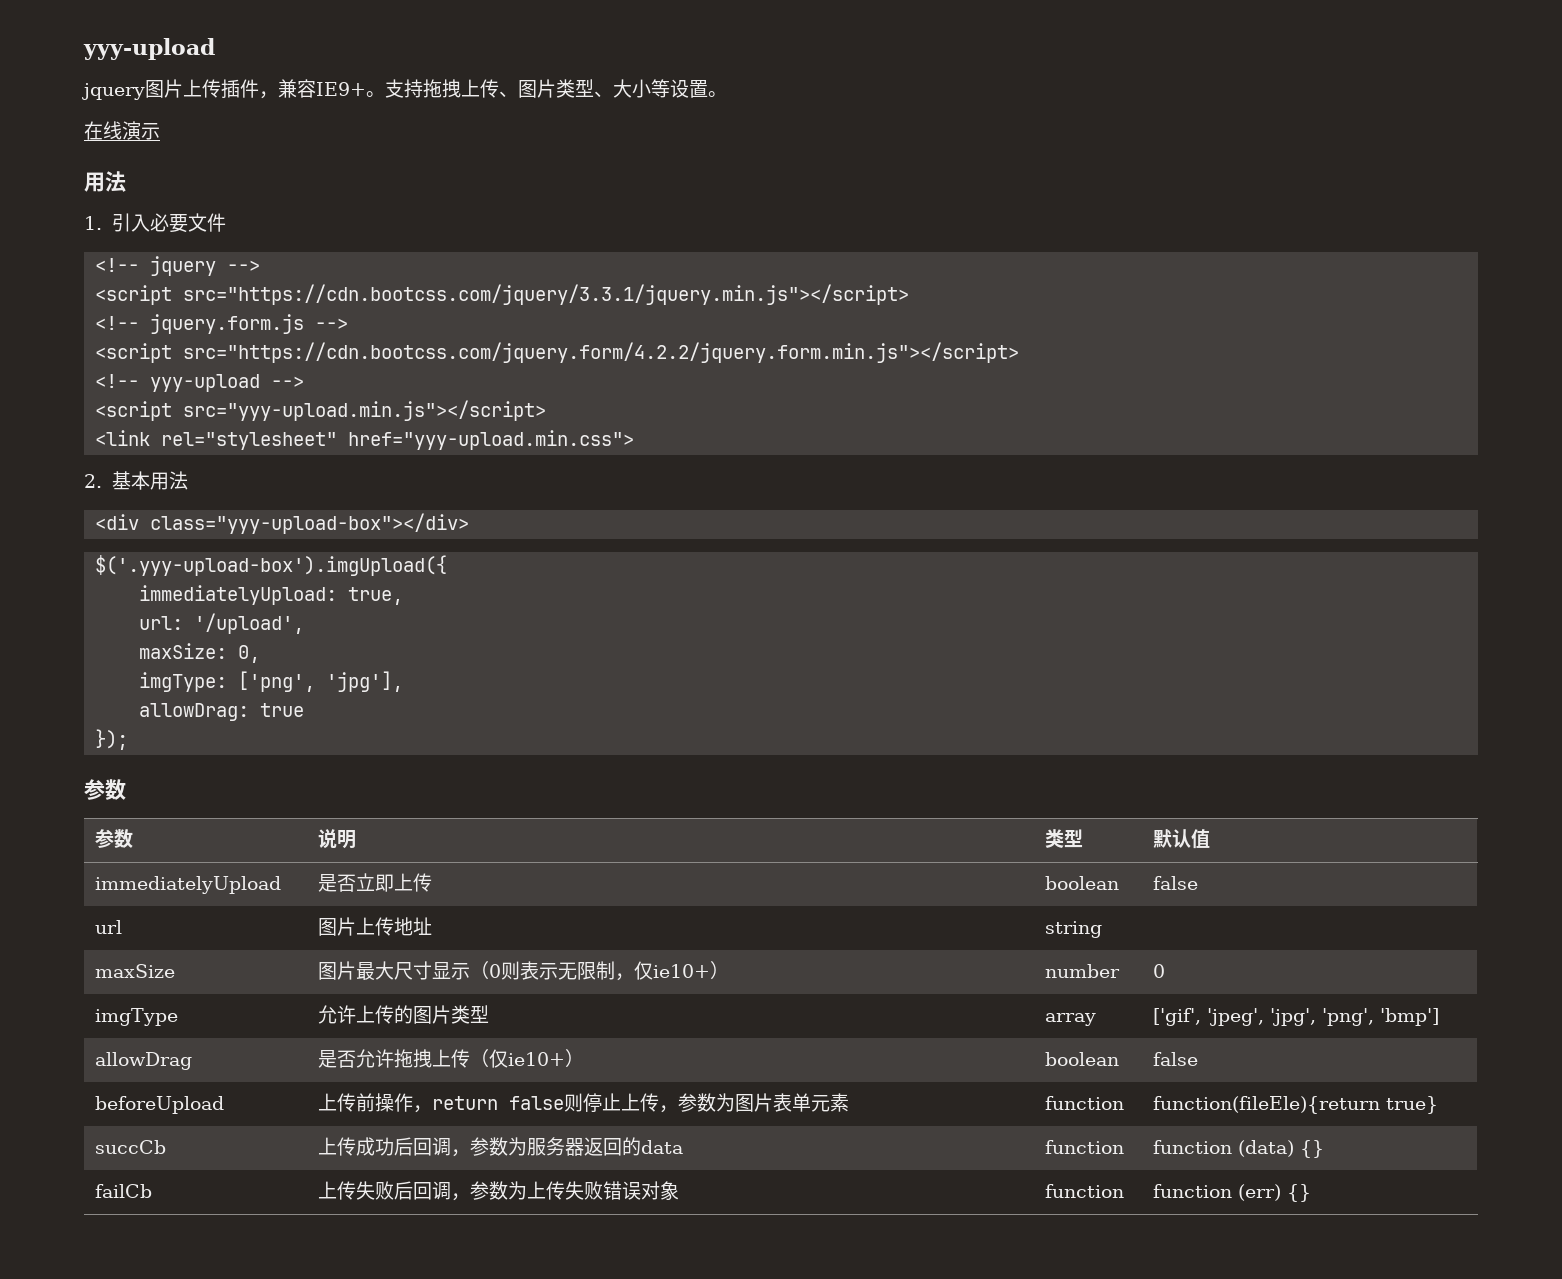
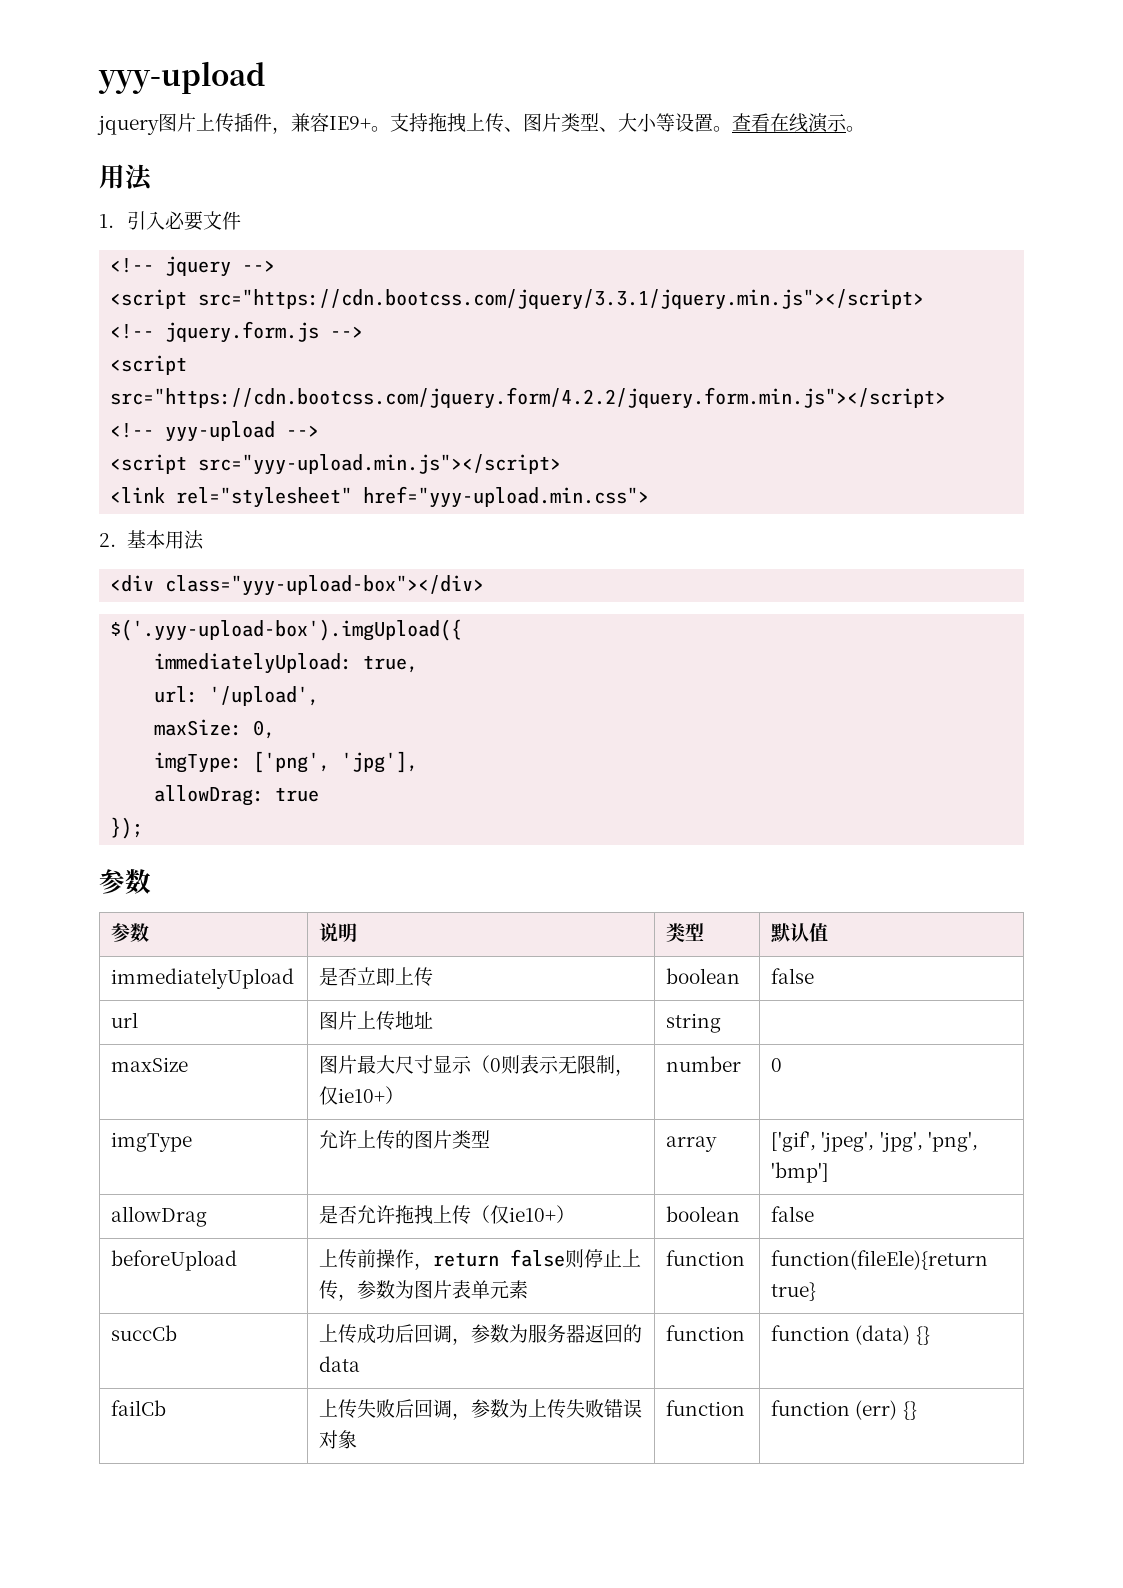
(727, 94) // -> [732,113,770,132] 查看
(160, 131) none -> [846,126,865,132] 。

